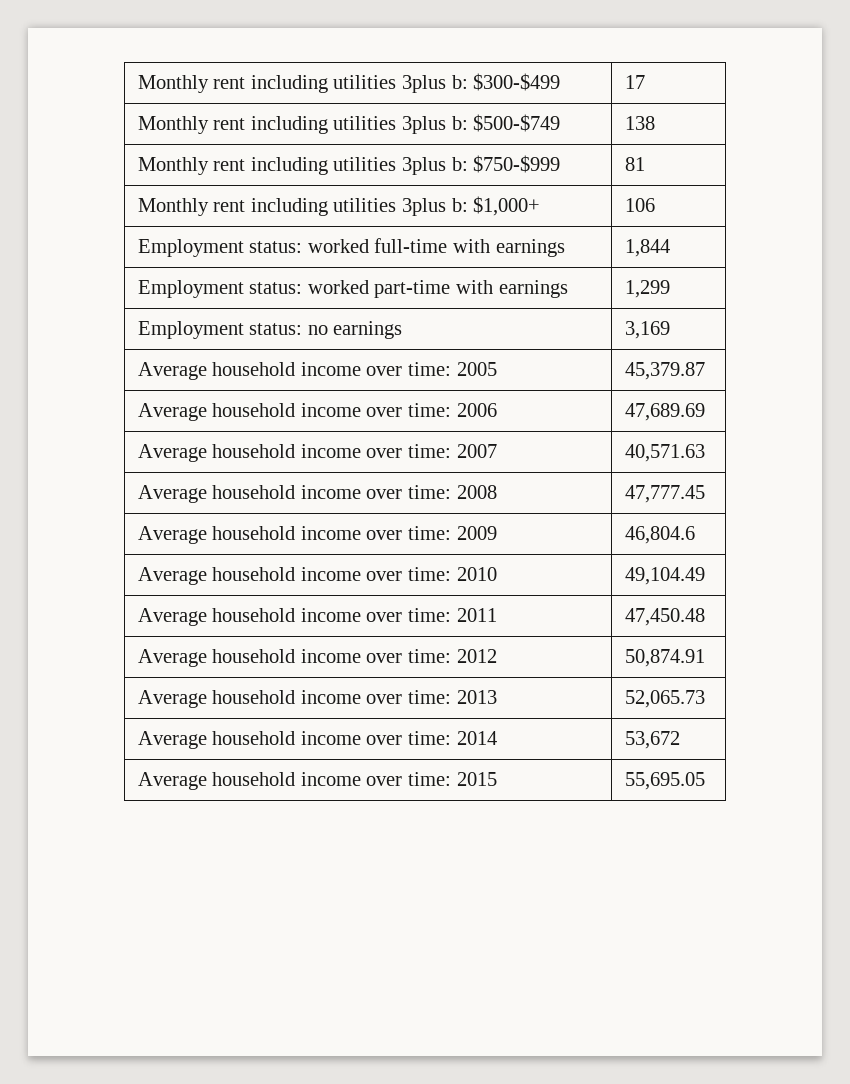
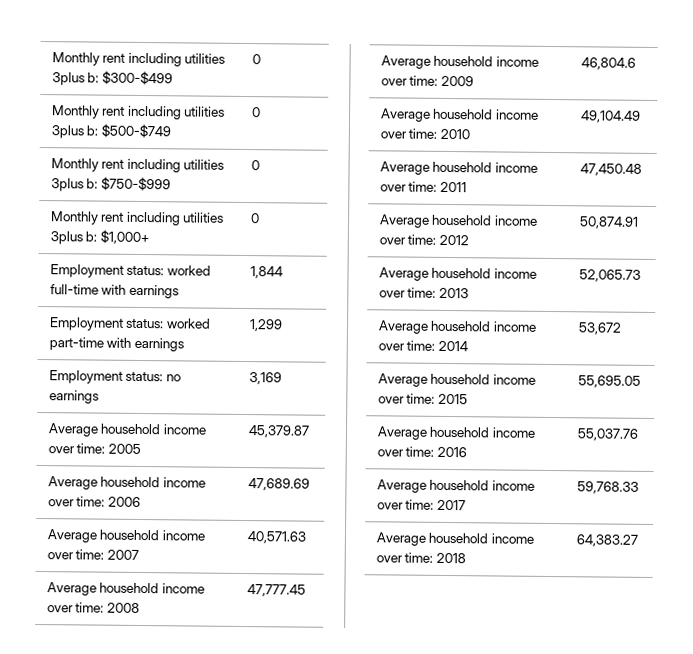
[624,75,645,89] 17 -> [251,54,261,65] 0
[624,116,655,130] 138 -> [251,107,261,118] 0
[624,157,645,171] 81 -> [250,160,260,171] 0
[624,198,655,212] 106 -> [250,213,260,224] 0
(705, 781) none -> [376,426,536,440] [376,446,467,458] [576,428,639,441] [376,479,535,493] [376,499,466,511] [576,481,639,494] [375,532,534,546] [375,552,466,564] [575,534,638,547] // Average household income over time: 2016 | 55,037.76 // Average household income over time: 2017 | 59,768.33 // Average household income over time: 2018 | 64,383.27

